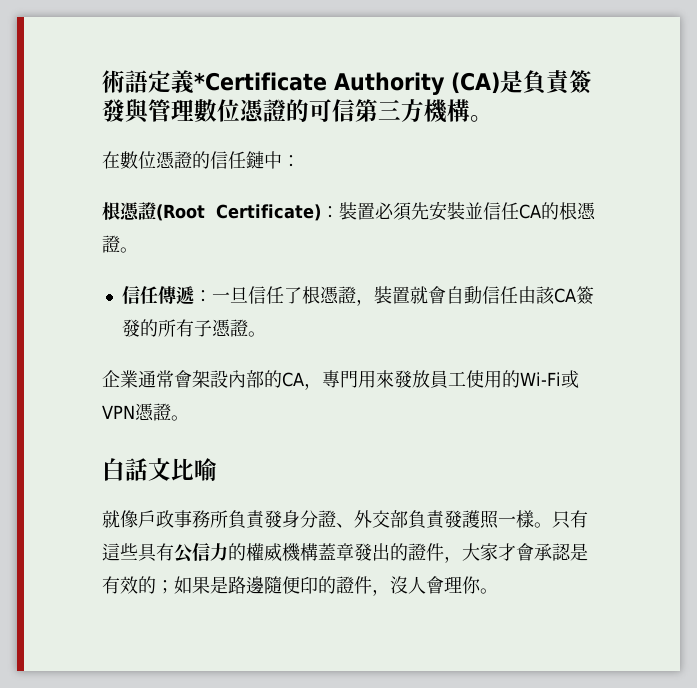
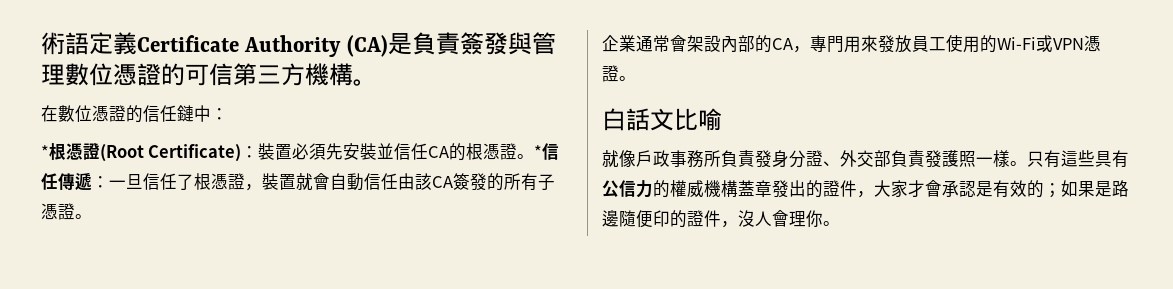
[194,72,327,91] *Certificate -> [137,35,239,52] Certificate
(300, 161) none -> [41,145,49,158] *
(138, 250) // -> [534,145,543,158] *

